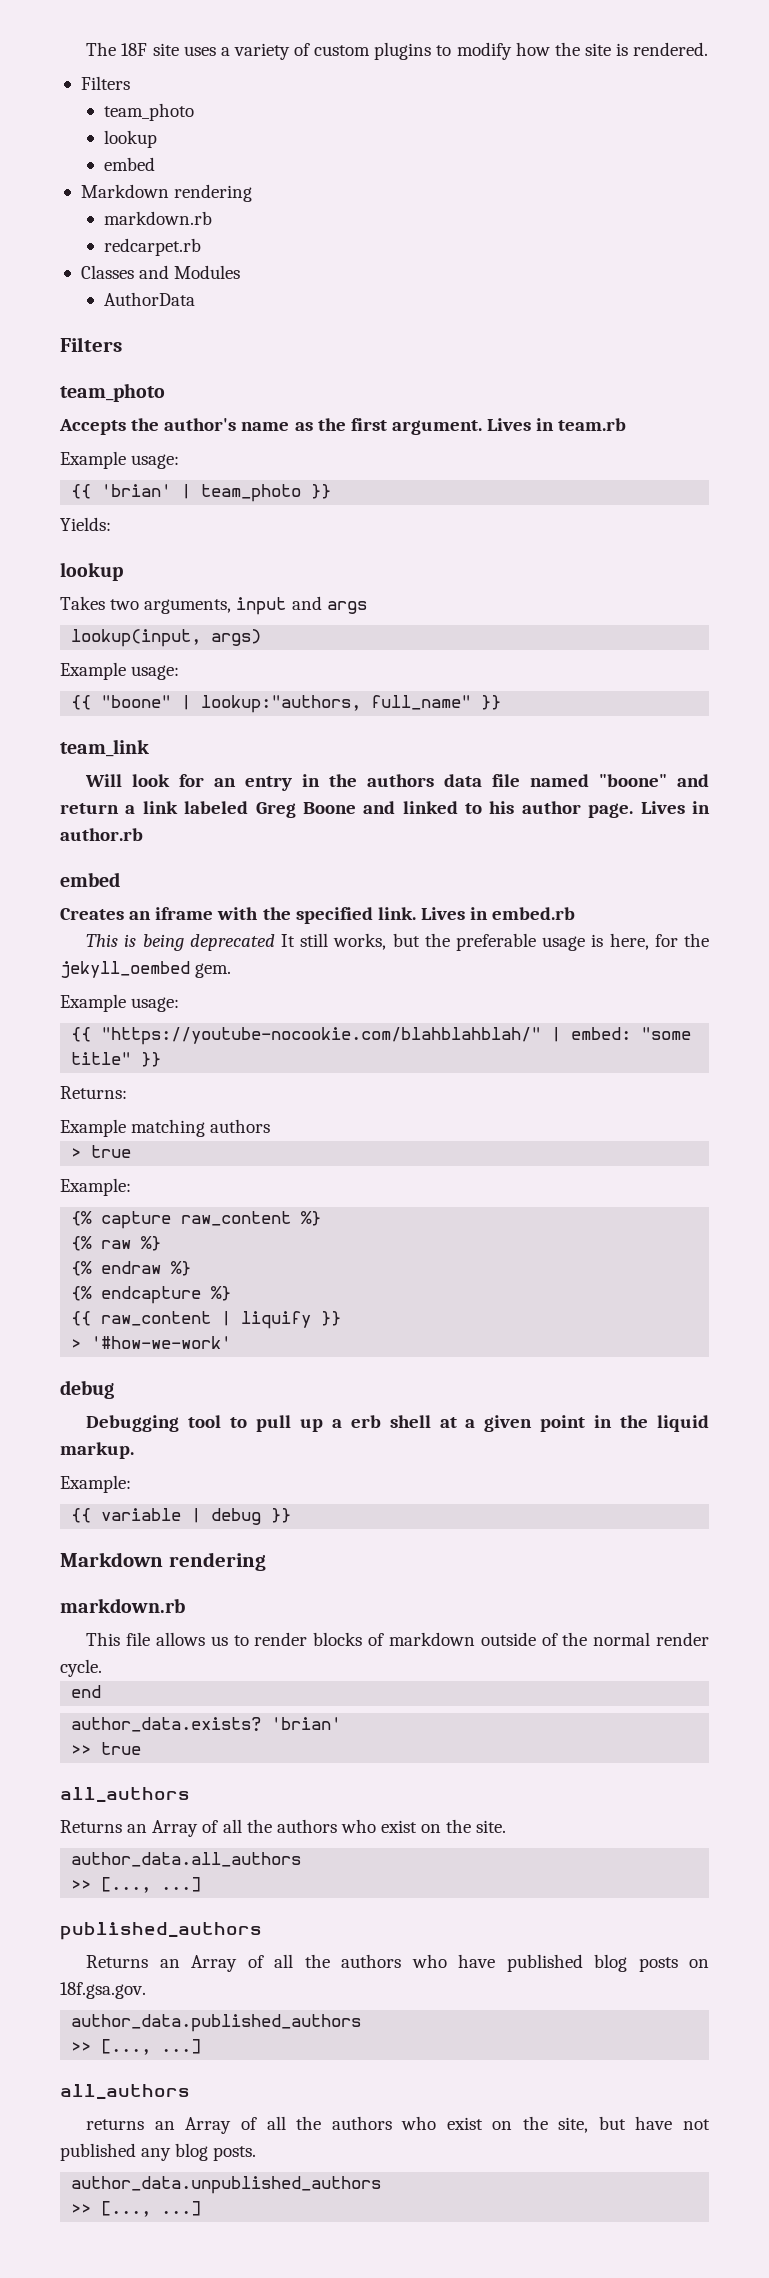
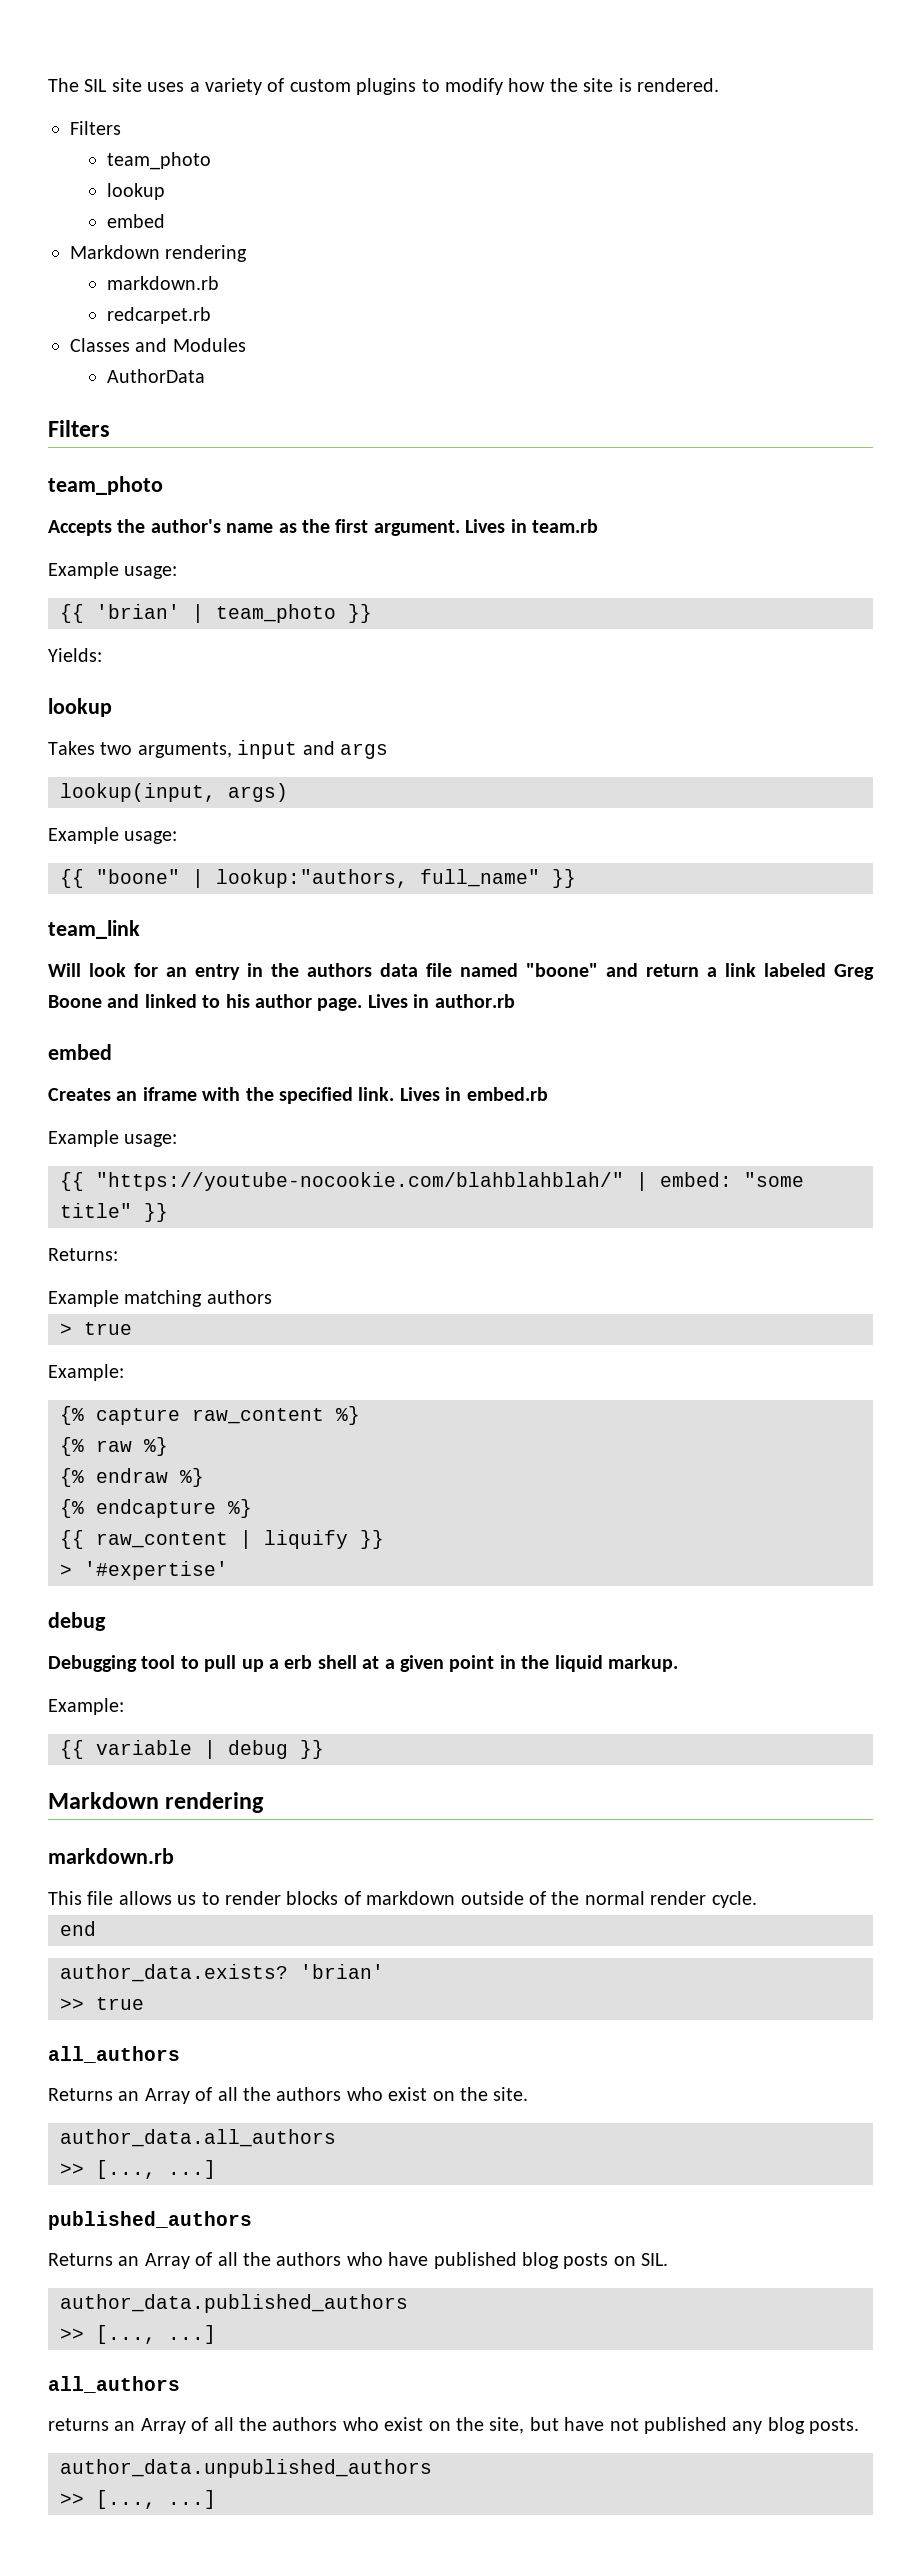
[121,43,148,56] 18F -> [84,79,108,92] SIL
[86,933,709,951] [60,961,232,978] // This is being deprecated It still works, but the preferable usage is here, for the jekyll_oembed gem. -> (548, 1094) none
[91,1336,232,1349] '#how-we-work' -> [84,1561,228,1580] '#expertise'
[60,1982,146,1999] 18f.gsa.gov. -> [641,2253,669,2266] SIL.

